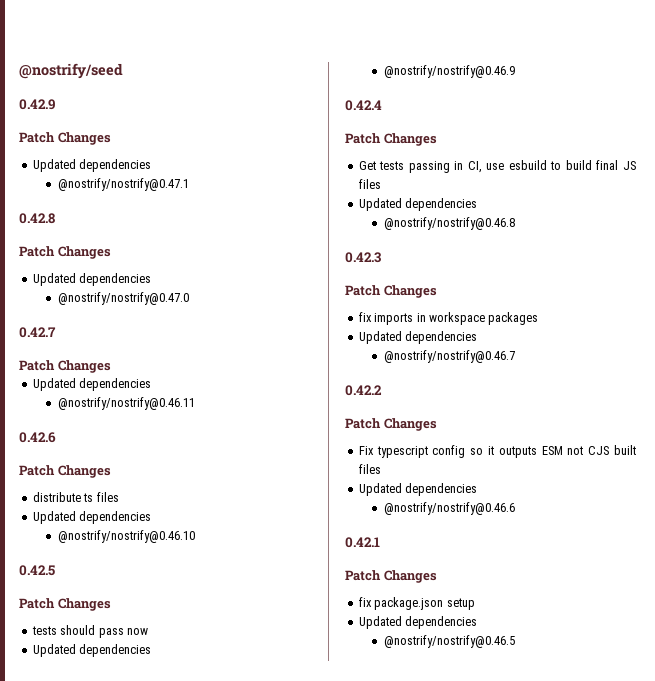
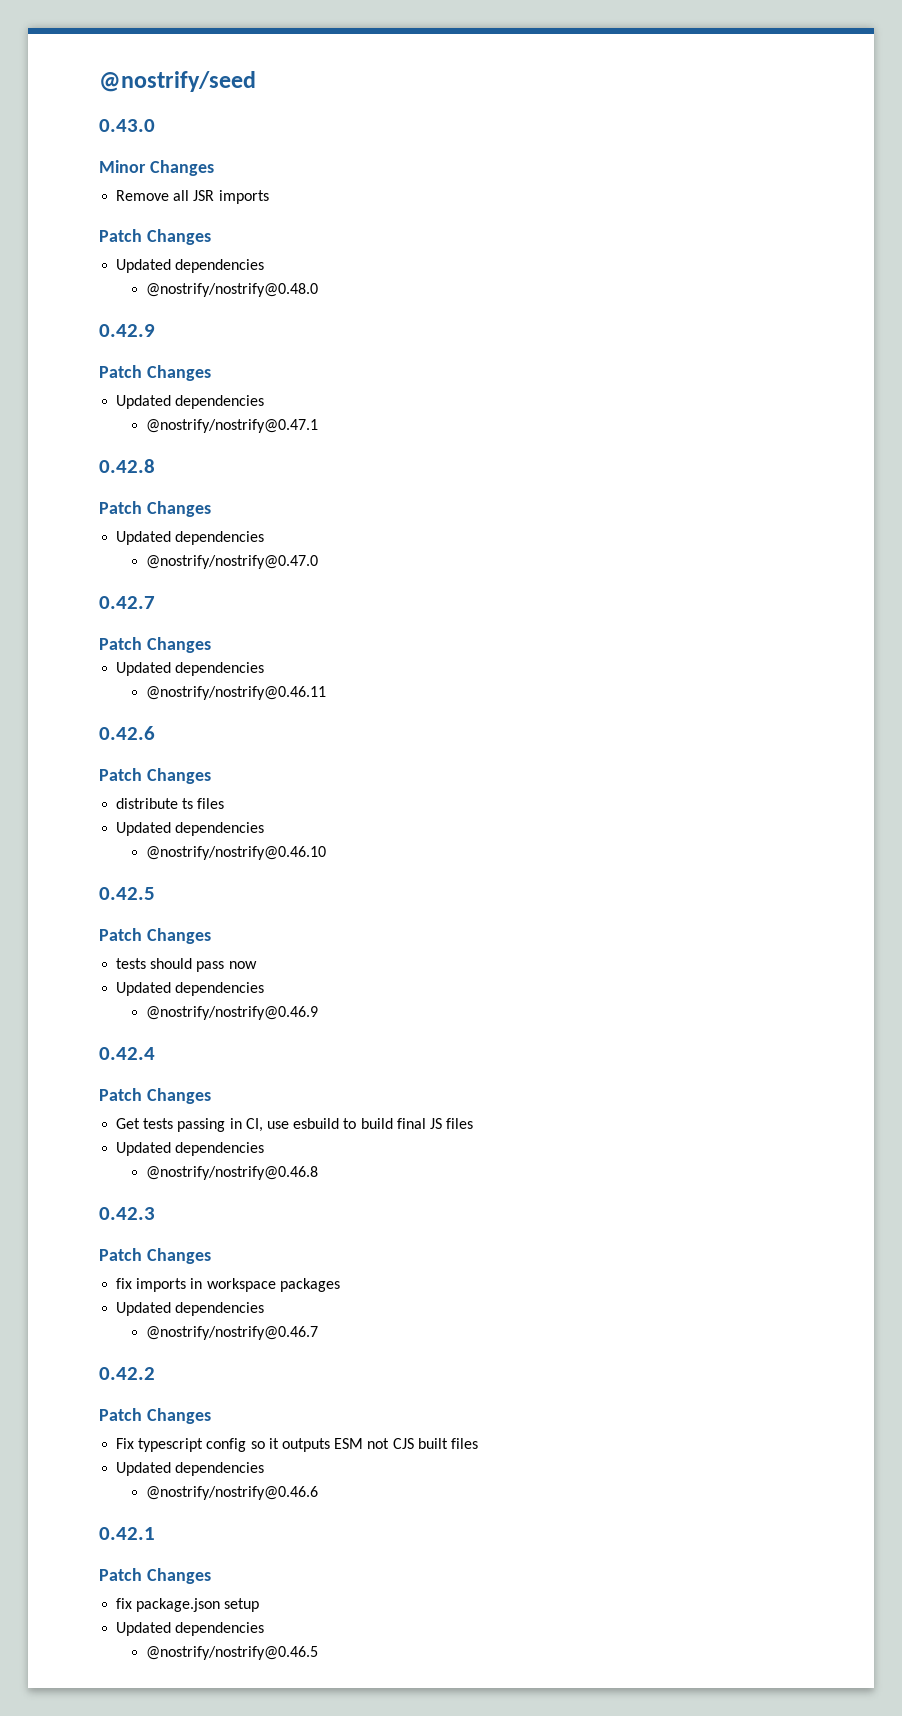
(123, 71) none -> [99,119,155,132] [99,160,214,176] [116,190,269,204] [99,229,211,245] [116,259,265,273] [146,283,319,297] // 0.43.0 // Minor Changes // Remove all JSR imports // Patch Changes // Updated dependencies // @nostrify/nostrify@0.48.0

